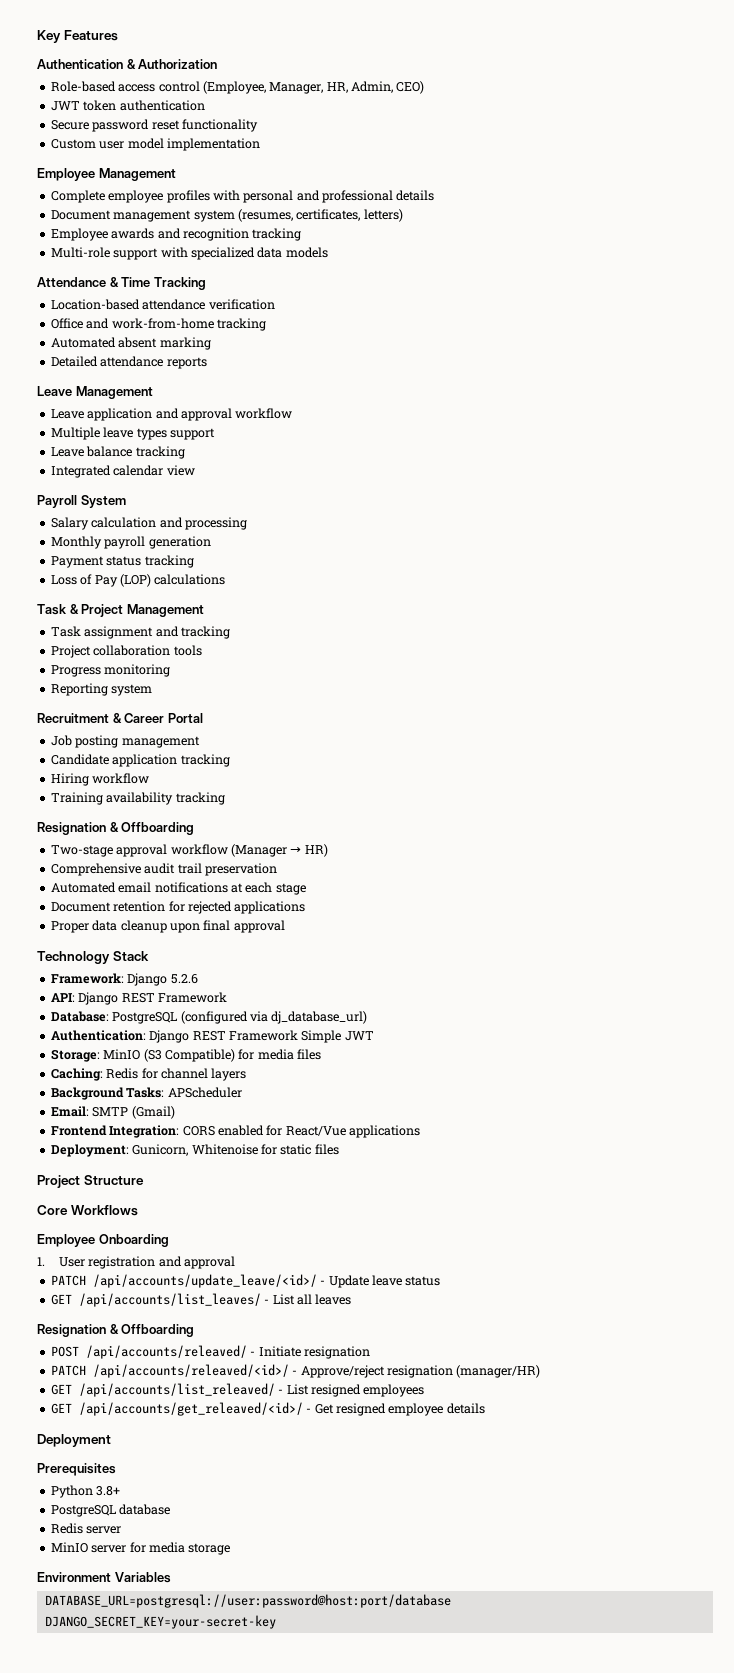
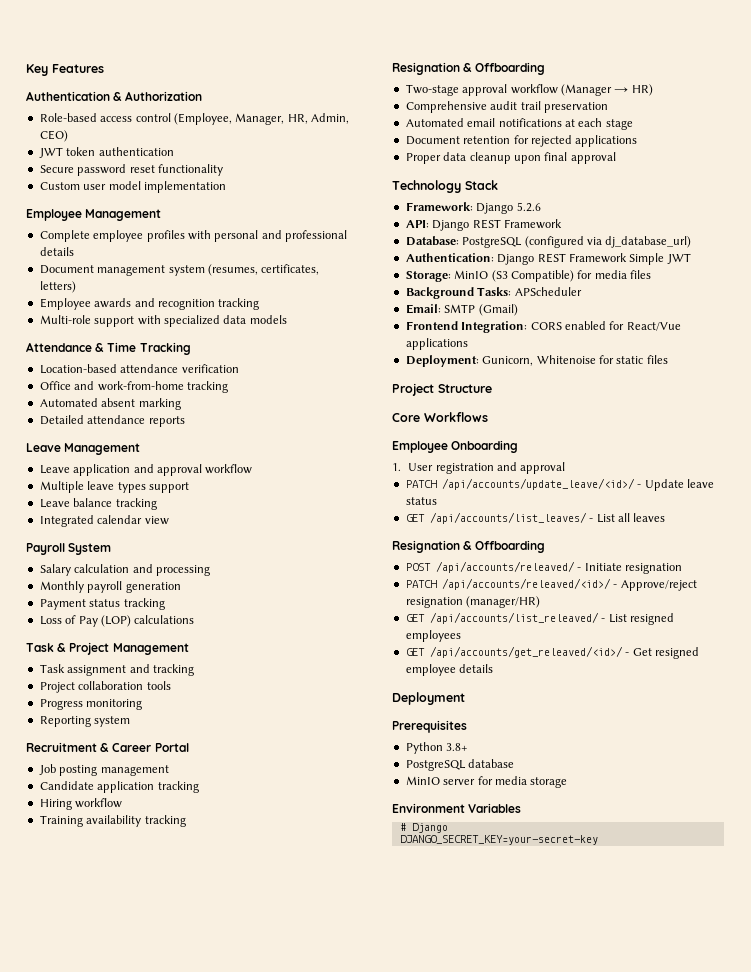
[50,1068,247,1081] // Caching: Redis for channel layers -> (651, 274) none
[50,1523,122,1534] // Redis server -> (515, 763) none
[44,1594,451,1608] DATABASE_URL=postgresql://user:password@host:port/database -> [399,823,448,833] # Django

